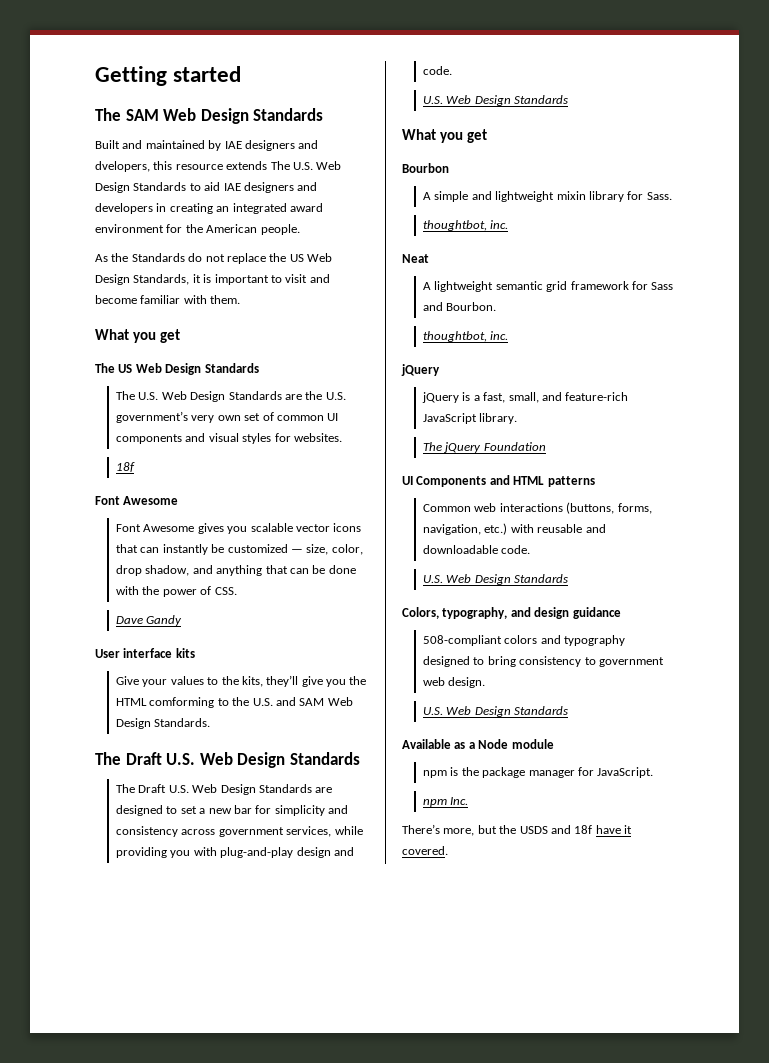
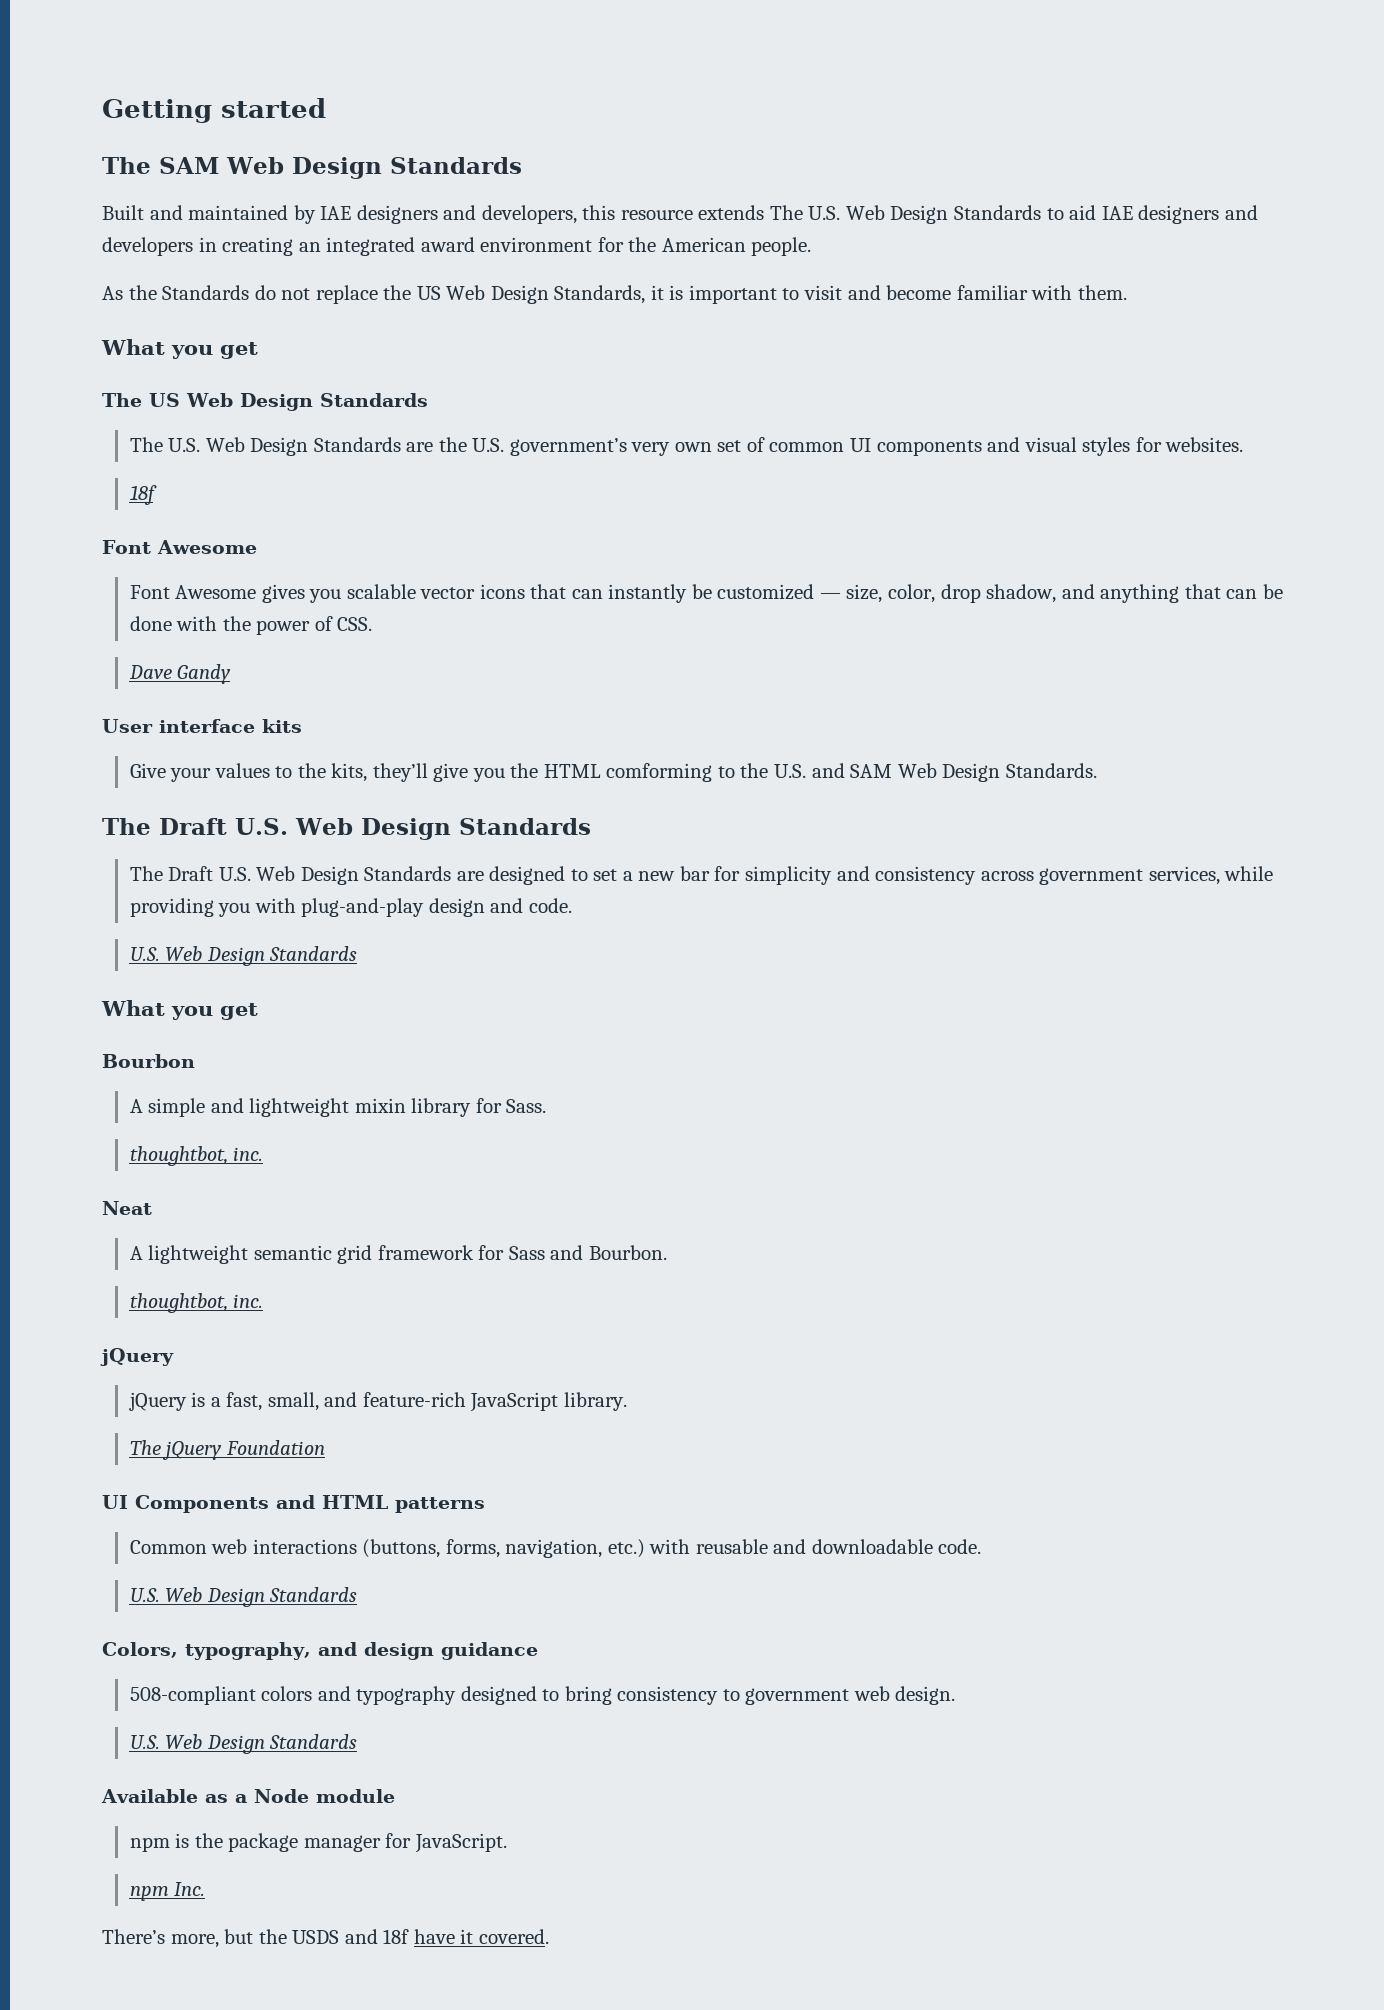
[95,161,150,172] dvelopers, -> [481,205,577,224] developers,

